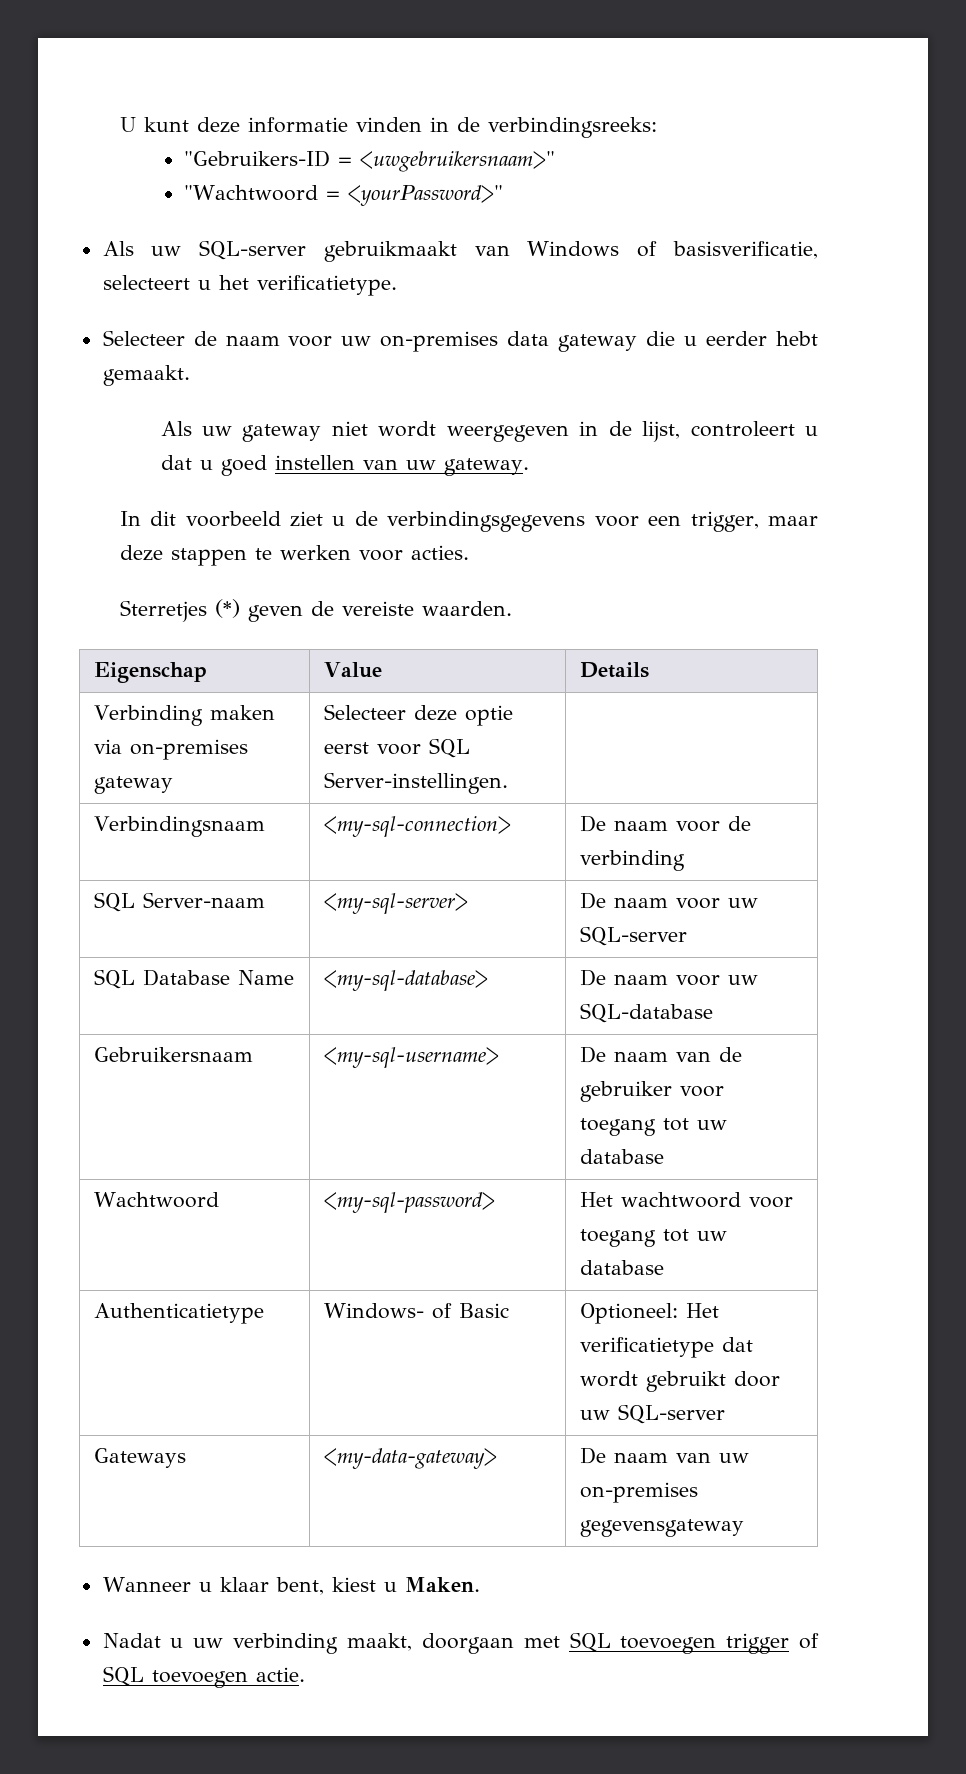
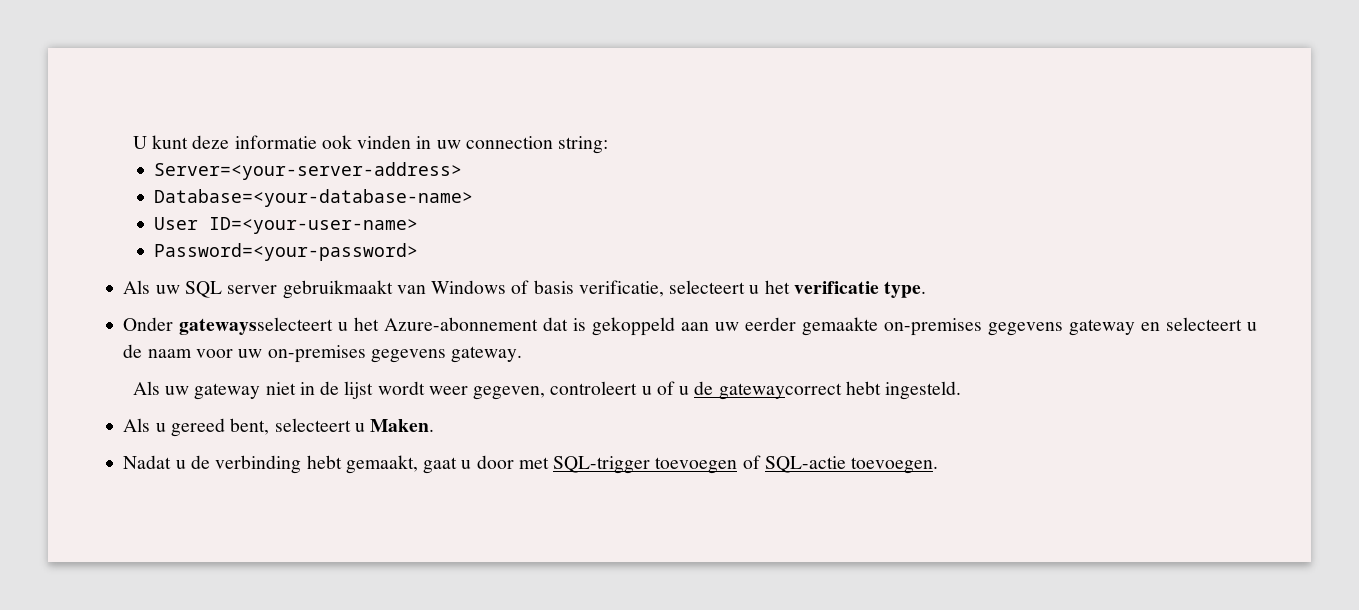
(348, 125) none -> [321,135,352,149] ook
[456,117,657,138] [184,150,556,172] [184,185,504,206] [102,240,307,260] de verbindingsreeks: // "Gebruikers-ID = <uwgebruikersnaam>" // "Wachtwoord = <yourPassword>" // Als uw SQL-server -> [436,136,609,154] [154,162,463,180] [154,189,474,207] [154,217,419,234] [154,243,419,261] [123,280,278,298] uw connection string: // Server=<your-server-address> // Database=<your-database-name> // User ID=<your-user-name> // Password=<your-password> // Als uw SQL server
[673,241,819,259] basisverificatie, -> [533,280,664,297] basis verificatie,
[256,275,397,296] [102,330,185,346] verificatietype. // Selecteer -> [793,281,927,298] [123,317,1258,336] verificatie type. // Onder gatewaysselecteert u het Azure-abonnement dat is gekoppeld aan uw eerder gemaakte on-premises gegevens gateway en selecteert u
[507,331,819,352] [102,365,190,386] [160,421,819,442] [160,455,529,476] [119,511,818,532] [119,545,469,566] [119,599,512,622] [93,662,207,683] [323,662,382,678] [579,662,649,678] [93,705,275,726] [93,739,248,760] [93,776,173,794] [323,704,513,726] [323,738,470,758] [323,772,508,794] [93,816,265,837] [323,816,511,837] [579,815,751,832] [579,850,685,871] [93,892,265,912] [323,893,468,914] [579,892,758,909] [579,926,687,946] [93,969,294,989] [323,970,488,991] [579,969,758,986] [579,1003,713,1023] [93,1047,253,1062] [323,1047,499,1068] [579,1046,742,1063] [579,1081,724,1102] [579,1118,727,1136] [579,1149,664,1164] [93,1192,219,1208] [323,1192,495,1213] [579,1192,793,1208] [579,1229,727,1247] [579,1260,664,1275] [93,1303,264,1324] [323,1303,509,1319] [579,1303,719,1324] [579,1337,753,1358] [579,1371,780,1392] [579,1404,725,1424] [93,1448,186,1468] [323,1448,497,1469] [579,1447,749,1464] [579,1482,698,1503] [579,1519,744,1537] [102,1577,480,1595] [102,1632,819,1654] [102,1666,305,1688] data gateway die u eerder hebt gemaakt. // Als uw gateway niet wordt weergegeven in de lijst, controleert u dat u goed instellen van uw gateway. // In dit voorbeeld ziet u de verbindingsgegevens voor een trigger, maar deze stappen te werken voor acties. // Sterretjes (*) geven de vereiste waarden. // Eigenschap | Value | Details // Verbinding maken via on-premises gateway | Selecteer deze optie eerst voor SQL Server-instellingen. | // Verbindingsnaam | <my-sql-connection> | De naam voor de verbinding // SQL Server-naam | <my-sql-server> | De naam voor uw SQL-server // SQL Database Name | <my-sql-database> | De naam voor uw SQL-database // Gebruikersnaam | <my-sql-username> | De naam van de gebruiker voor toegang tot uw database // Wachtwoord | <my-sql-password> | Het wachtwoord voor toegang tot uw database // Authenticatietype | Windows- of Basic | Optioneel: Het verificatietype dat wordt gebruikt door uw SQL-server // Gateways | <my-data-gateway> | De naam van uw on-premises gegevensgateway // Wanneer u klaar bent, kiest u Maken. // Nadat u uw verbinding maakt, doorgaan met SQL toevoegen trigger of SQL toevoegen actie. -> [370,346,523,363] [132,381,962,400] [123,418,435,437] [123,455,939,474] gegevens gateway. // Als uw gateway niet in de lijst wordt weer gegeven, controleert u of u de gatewaycorrect hebt ingesteld. // Als u gereed bent, selecteert u Maken. // Nadat u de verbinding hebt gemaakt, gaat u door met SQL-trigger toevoegen of SQL-actie toevoegen.

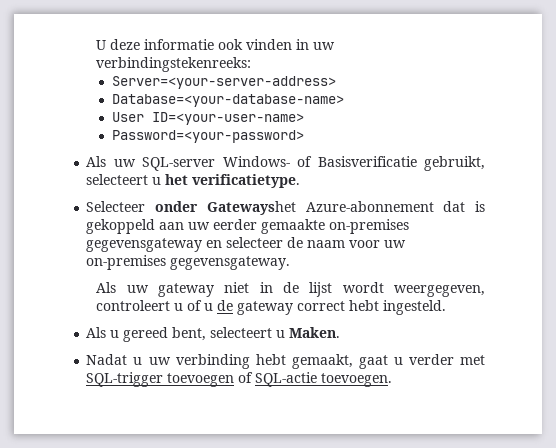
[152,135,189,149] kunt -> (107, 45) none
[465,136,609,154] connection string: -> [96,57,252,72] verbindingstekenreeks:
[184,280,927,299] [123,317,380,335] SQL server gebruikmaakt van Windows of basis verificatie, selecteert u het verificatie type. // Onder gatewaysselecteert u het -> [142,156,486,171] [86,174,301,188] [86,201,296,215] SQL-server Windows- of Basisverificatie gebruikt, selecteert u het verificatietype. // Selecteer onder Gatewayshet
[988,317,1258,336] gegevens gateway en selecteert u -> [86,237,284,252] gegevensgateway en selecteer
[370,346,523,363] gegevens gateway. -> [170,256,291,270] gegevensgateway.
[428,386,546,400] weer gegeven, -> [394,285,486,297] weergegeven,
[718,383,842,400] gatewaycorrect -> [237,301,346,315] gateway correct
[190,455,210,469] de -> [148,357,171,365] uw
[476,455,514,469] door -> [408,354,454,365] verder

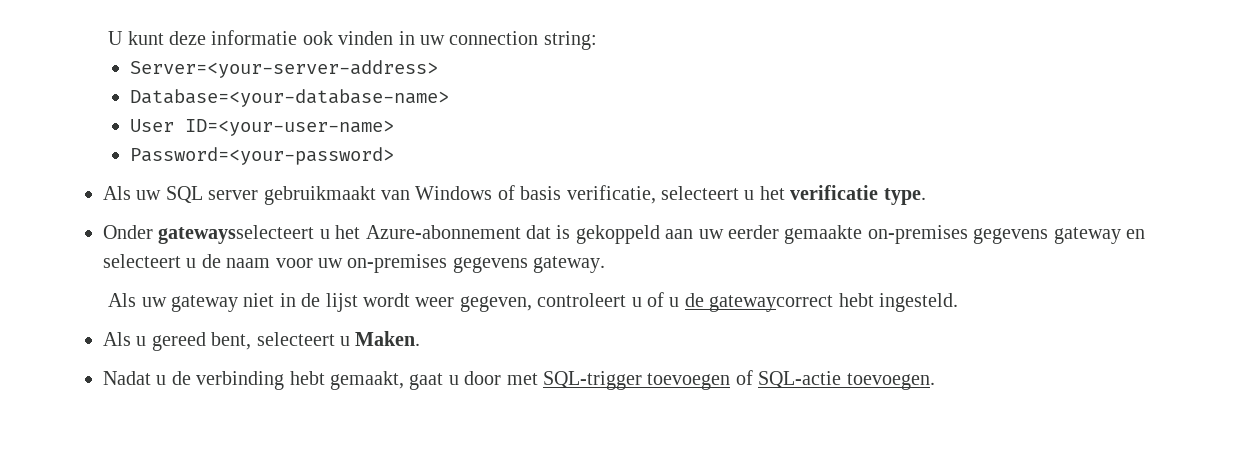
(107, 45) none -> [127,31,164,45] kunt
[96,57,252,72] verbindingstekenreeks: -> [449,31,597,50] connection string:
[142,156,486,171] [86,174,301,188] [86,201,296,215] SQL-server Windows- of Basisverificatie gebruikt, selecteert u het verificatietype. // Selecteer onder Gatewayshet -> [165,185,926,205] [103,225,361,244] SQL server gebruikmaakt van Windows of basis verificatie, selecteert u het verificatie type. // Onder gatewaysselecteert u het
[86,237,284,252] gegevensgateway en selecteer -> [973,227,1145,244] [103,254,197,268] gegevens gateway en selecteert u
[170,256,291,270] gegevensgateway. -> [452,256,606,273] gegevens gateway.
[394,285,486,297] weergegeven, -> [415,296,532,312] weer gegeven,
[237,301,346,315] gateway correct -> [709,295,834,312] gatewaycorrect
[148,357,171,365] uw -> [171,371,191,385] de
[408,354,454,365] verder -> [464,371,502,385] door

